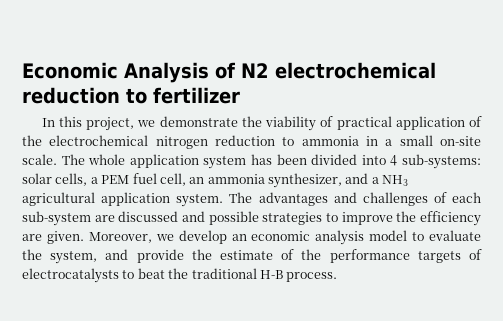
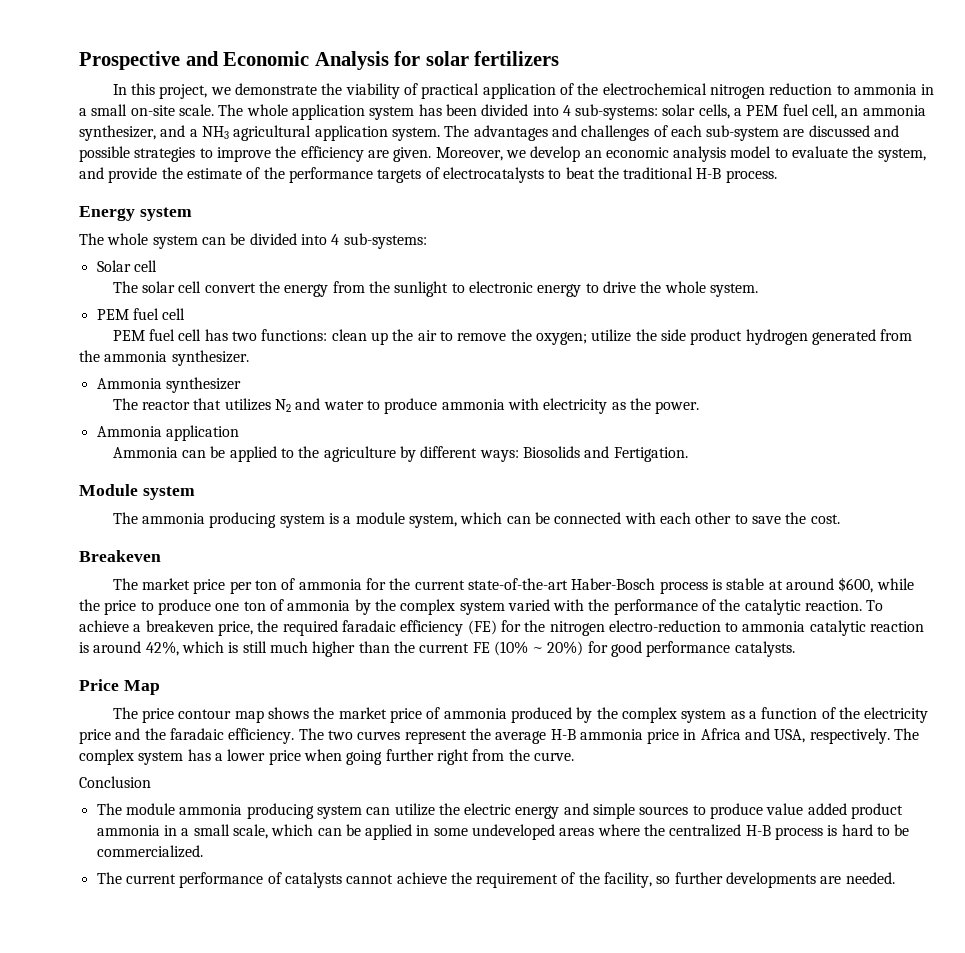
[22,62,436,83] [22,87,240,104] Economic Analysis of N2 electrochemical reduction to fertilizer -> [79,51,560,70] Prospective and Economic Analysis for solar fertilizers
(338, 277) none -> [79,206,192,221] [79,233,427,249] [96,260,157,272] [112,281,758,297] [96,308,186,320] [112,329,913,345] [79,350,249,366] [96,377,241,393] [112,398,700,414] [96,425,239,441] [112,446,688,462] [79,484,195,500] [112,512,840,528] [79,550,161,562] [112,577,914,594] [79,599,884,615] [79,620,925,636] [79,641,795,657] [79,679,160,695] [112,707,929,723] [79,728,920,744] [79,749,574,765] [79,776,151,788] [96,803,904,819] [96,824,910,840] [96,845,203,858] [96,872,895,888] // Energy system // The whole system can be divided into 4 sub-systems: // Solar cell // The solar cell convert the energy from the sunlight to electronic energy to drive the whole system. // PEM fuel cell // PEM fuel cell has two functions: clean up the air to remove the oxygen; utilize the side product hydrogen generated from the ammonia synthesizer. // Ammonia synthesizer // The reactor that utilizes N2 and water to produce ammonia with electricity as the power. // Ammonia application // Ammonia can be applied to the agriculture by different ways: Biosolids and Fertigation. // Module system // The ammonia producing system is a module system, which can be connected with each other to save the cost. // Breakeven // The market price per ton of ammonia for the current state-of-the-art Haber-Bosch process is stable at around $600, while the price to produce one ton of ammonia by the complex system varied with the performance of the catalytic reaction. To achieve a breakeven price, the required faradaic efficiency (FE) for the nitrogen electro-reduction to ammonia catalytic reaction is around 42%, which is still much higher than the current FE (10% ~ 20%) for good performance catalysts. // Price Map // The price contour map shows the market price of ammonia produced by the complex system as a function of the electricity price and the faradaic efficiency. The two curves represent the average H-B ammonia price in Africa and USA, respectively. The complex system has a lower price when going further right from the curve. // Conclusion // The module ammonia producing system can utilize the electric energy and simple sources to produce value added product ammonia in a small scale, which can be applied in some undeveloped areas where the centralized H-B process is hard to be commercialized. // The current performance of catalysts cannot achieve the requirement of the facility, so further developments are needed.

